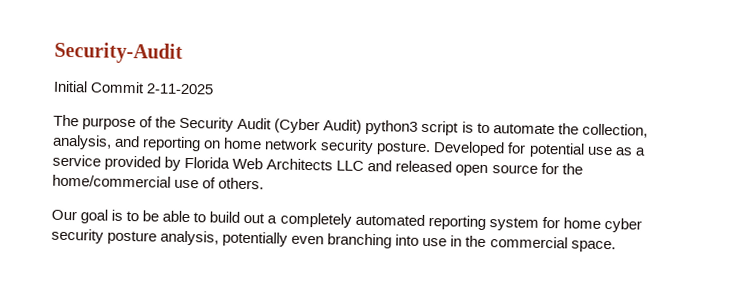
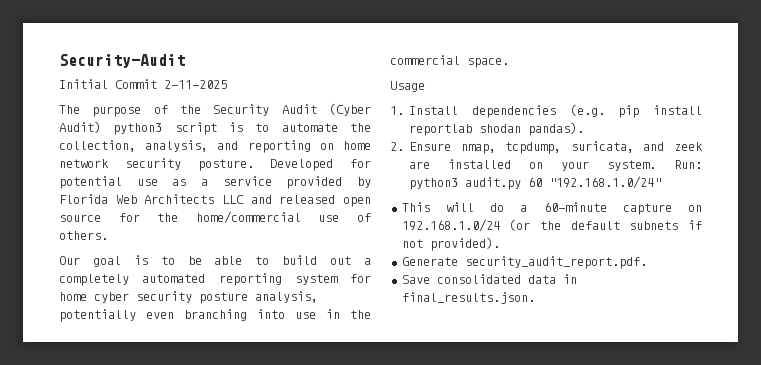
(616, 246) none -> [390,81,425,92] [390,104,702,118] [409,122,585,136] [390,141,703,154] [409,159,702,171] [409,176,662,190] [401,202,702,215] [401,219,702,232] [401,237,500,251] [401,256,647,269] [401,274,577,284] [401,292,535,304] // Usage // 1. Install dependencies (e.g. pip install reportlab shodan pandas). // 2. Ensure nmap, tcpdump, suricata, and zeek are installed on your system. Run: python3 audit.py 60 "192.168.1.0/24" // This will do a 60-minute capture on 192.168.1.0/24 (or the default subnets if not provided). // Generate security_audit_report.pdf. // Save consolidated data in final_results.json.

